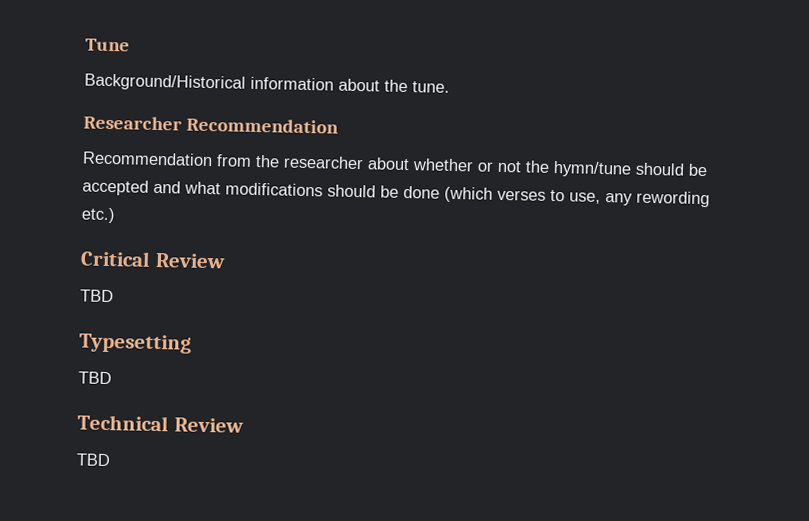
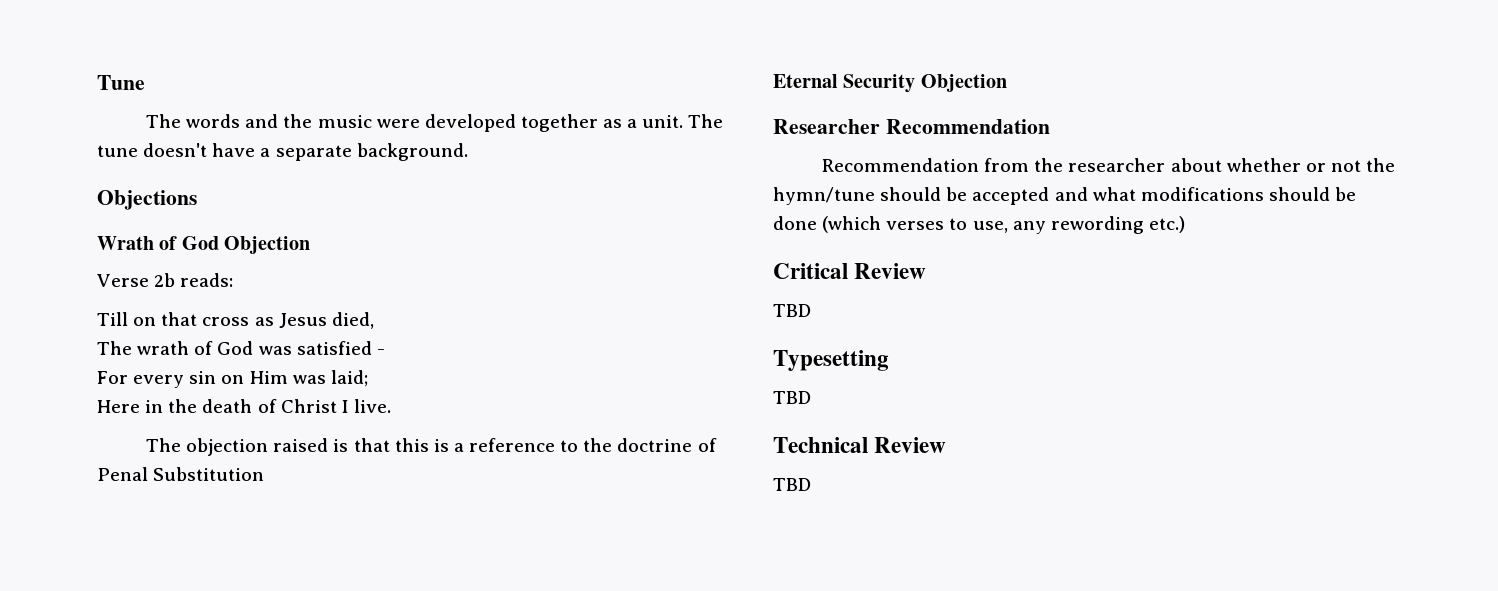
[84,73,450,93] Background/Historical information about the tune. -> [146,114,724,132] [97,143,468,161] [97,190,197,210] [97,236,311,254] [97,273,234,287] [97,312,374,329] [97,341,385,355] [97,370,368,388] [97,399,391,413] [146,438,717,456] [97,467,265,481] [773,74,1007,93] The words and the music were developed together as a unit. The tune doesn't have a separate background. // Objections // Wrath of God Objection // Verse 2b reads: // Till on that cross as Jesus died, // The wrath of God was satisfied - // For every sin on Him was laid; // Here in the death of Christ I live. // The objection raised is that this is a reference to the doctrine of Penal Substitution // Eternal Security Objection

